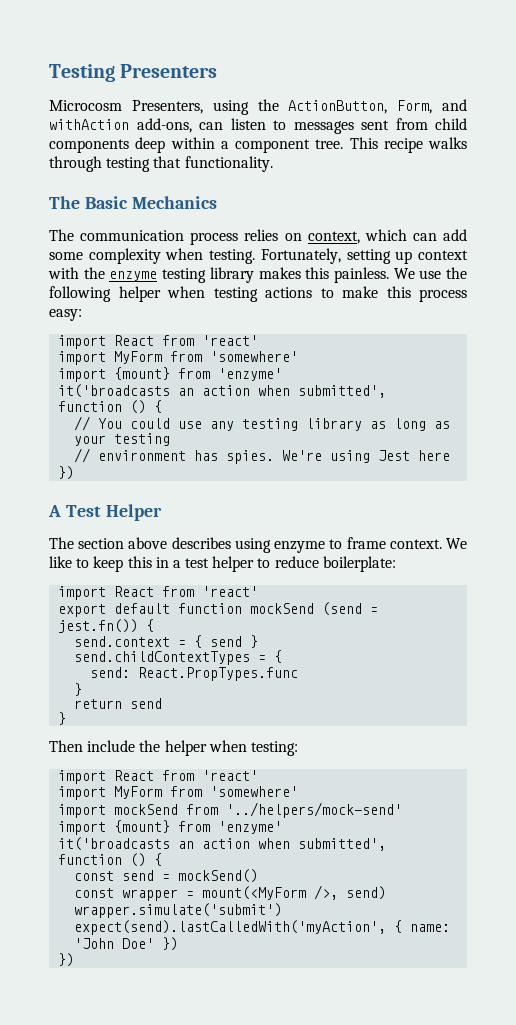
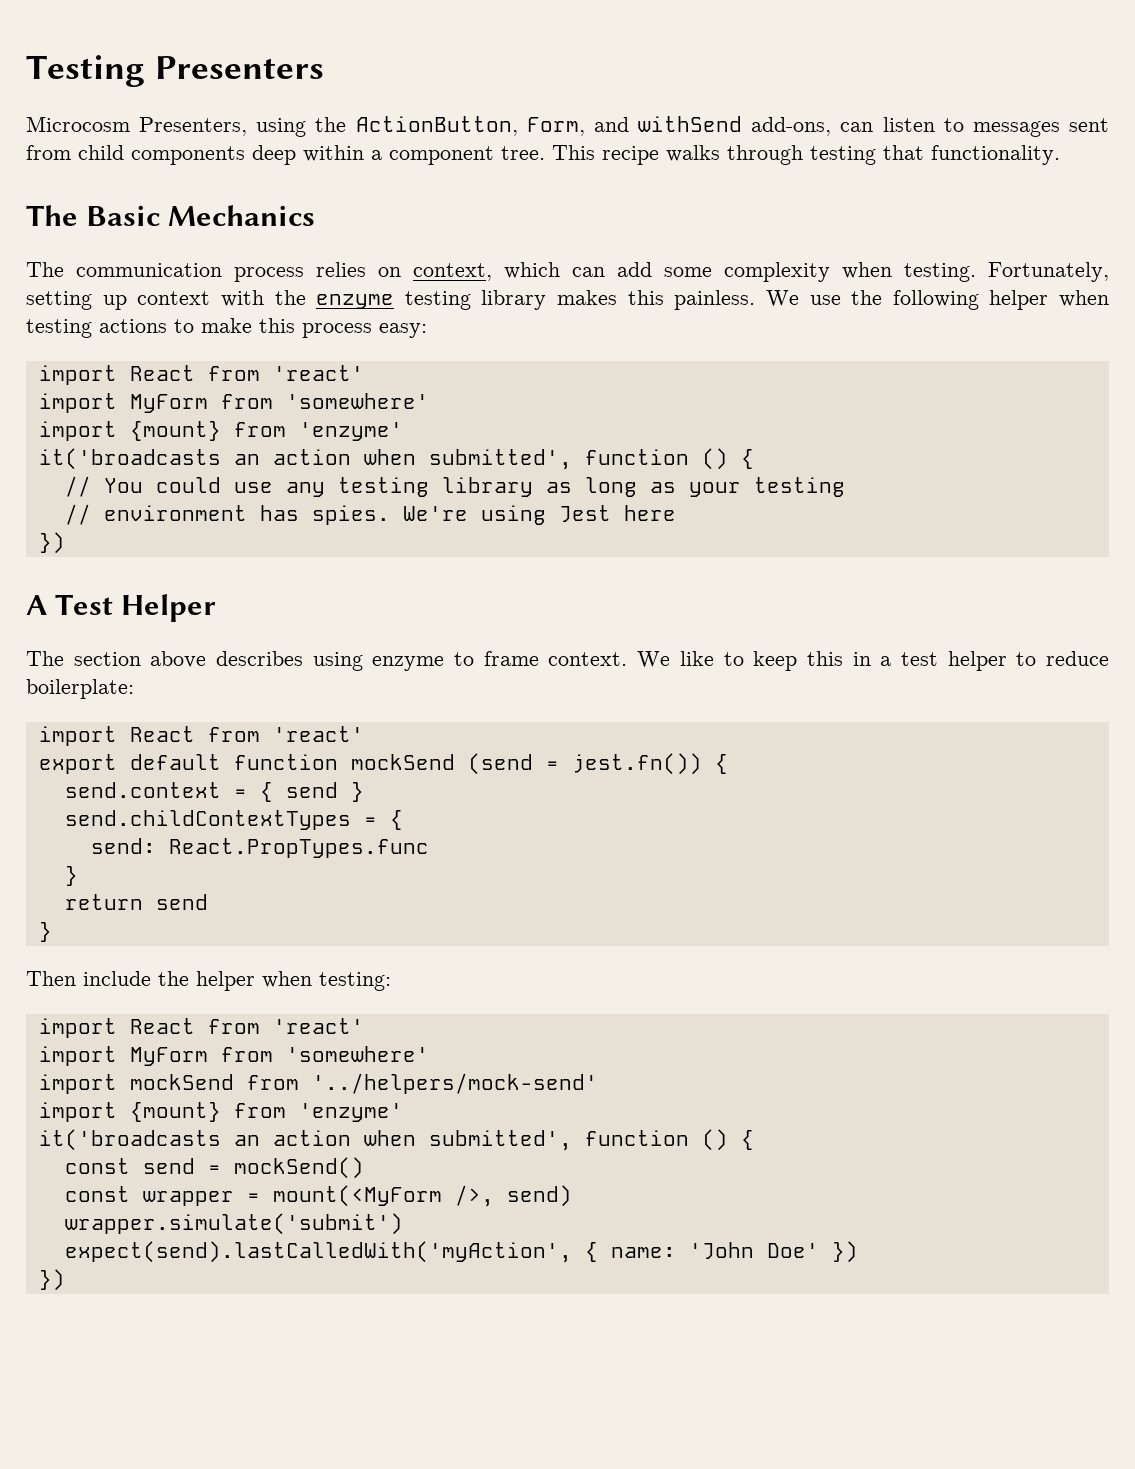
[49,119,129,130] withAction -> [638,116,743,132] withSend

